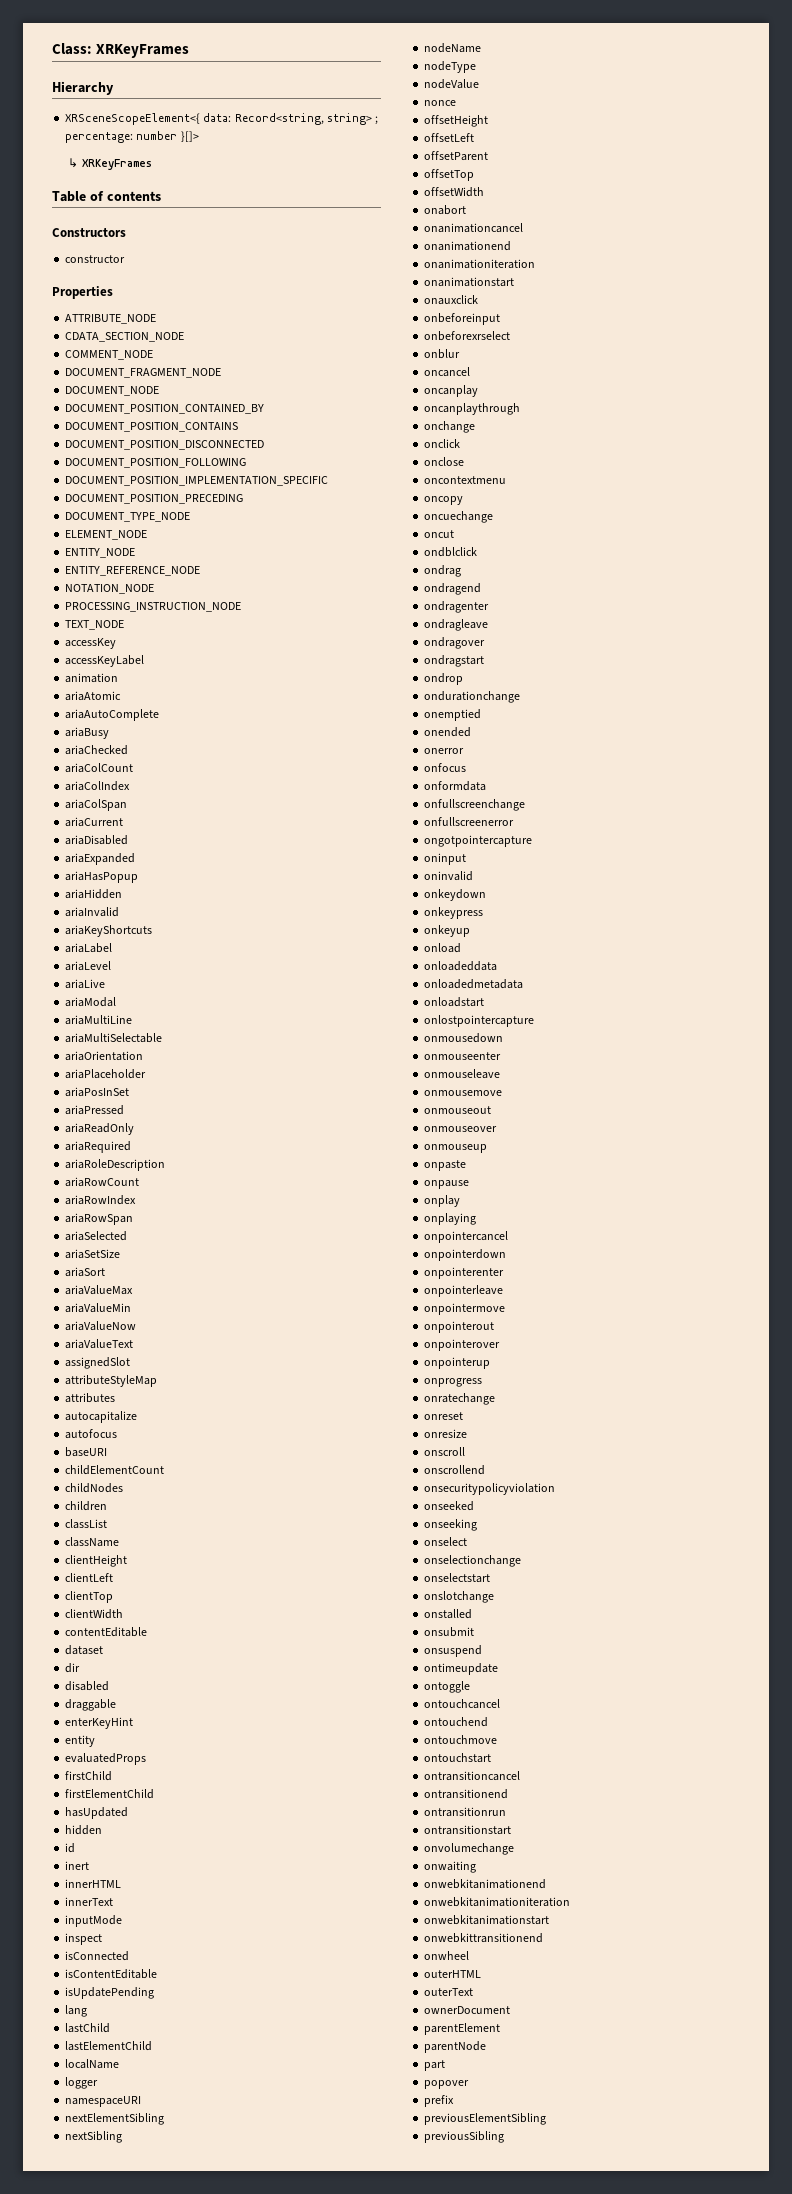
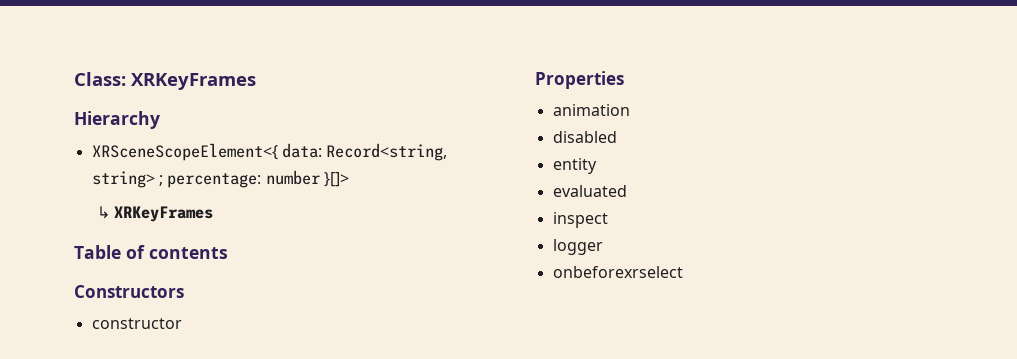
[65,314,157,324] [65,332,185,342] [65,350,154,360] [65,368,222,378] [65,386,160,396] [65,404,265,414] [65,422,239,432] [65,440,265,450] [65,458,247,468] [65,476,329,486] [65,494,244,504] [65,512,191,522] [65,530,148,540] [65,548,136,558] [65,566,201,576] [65,584,155,594] [65,602,242,612] [65,620,125,630] [65,638,117,649] [65,655,145,667] [65,673,119,683] [65,691,122,701] [65,709,160,721] [65,727,110,739] [65,745,129,755] [65,763,134,773] [65,781,131,791] [65,799,128,811] [65,817,124,827] [65,835,129,845] [65,853,136,865] [65,871,139,883] [65,889,123,899] [65,907,120,917] [65,925,153,937] [65,943,113,953] [65,961,112,971] [65,979,106,989] [65,997,117,1007] [65,1015,133,1025] [65,1033,163,1043] [65,1051,144,1061] [65,1069,147,1079] [65,1087,130,1097] [65,1105,125,1115] [65,1123,135,1135] [65,1141,132,1153] [65,1159,166,1171] [65,1177,140,1187] [65,1195,137,1205] [65,1213,134,1225] [65,1231,128,1241] [65,1249,121,1259] [65,1267,106,1277] [65,1285,134,1295] [65,1303,132,1313] [65,1321,137,1331] [65,1339,134,1349] [65,1357,131,1369] [65,1375,158,1387] [65,1393,116,1403] [65,1411,138,1423] [65,1429,118,1439] [65,1447,108,1457] [65,1465,165,1475] [65,1483,124,1493] [65,1501,108,1511] [65,1519,108,1529] [65,1537,120,1547] [65,1555,128,1567] [65,1573,114,1582] [65,1591,114,1603] [65,1609,124,1619] [65,1627,148,1637] [65,1645,104,1655] [65,1663,81,1673] ATTRIBUTE_NODE // CDATA_SECTION_NODE // COMMENT_NODE // DOCUMENT_FRAGMENT_NODE // DOCUMENT_NODE // DOCUMENT_POSITION_CONTAINED_BY // DOCUMENT_POSITION_CONTAINS // DOCUMENT_POSITION_DISCONNECTED // DOCUMENT_POSITION_FOLLOWING // DOCUMENT_POSITION_IMPLEMENTATION_SPECIFIC // DOCUMENT_POSITION_PRECEDING // DOCUMENT_TYPE_NODE // ELEMENT_NODE // ENTITY_NODE // ENTITY_REFERENCE_NODE // NOTATION_NODE // PROCESSING_INSTRUCTION_NODE // TEXT_NODE // accessKey // accessKeyLabel // animation // ariaAtomic // ariaAutoComplete // ariaBusy // ariaChecked // ariaColCount // ariaColIndex // ariaColSpan // ariaCurrent // ariaDisabled // ariaExpanded // ariaHasPopup // ariaHidden // ariaInvalid // ariaKeyShortcuts // ariaLabel // ariaLevel // ariaLive // ariaModal // ariaMultiLine // ariaMultiSelectable // ariaOrientation // ariaPlaceholder // ariaPosInSet // ariaPressed // ariaReadOnly // ariaRequired // ariaRoleDescription // ariaRowCount // ariaRowIndex // ariaRowSpan // ariaSelected // ariaSetSize // ariaSort // ariaValueMax // ariaValueMin // ariaValueNow // ariaValueText // assignedSlot // attributeStyleMap // attributes // autocapitalize // autofocus // baseURI // childElementCount // childNodes // children // classList // className // clientHeight // clientLeft // clientTop // clientWidth // contentEditable // dataset // dir -> [552,104,630,116] animation
[65,1699,117,1711] [65,1717,134,1729] // draggable // enterKeyHint -> (617, 137) none
[65,1753,147,1765] [65,1771,113,1781] [65,1789,155,1799] [65,1807,129,1819] [65,1825,103,1835] [65,1843,76,1853] [65,1861,90,1870] [65,1879,122,1888] [65,1897,114,1906] [65,1915,123,1927] [65,1933,103,1945] [65,1951,130,1961] [65,1969,158,1979] [65,1987,155,1999] [65,2005,88,2017] [65,2023,111,2033] [65,2041,153,2051] [65,2059,120,2069] [65,2077,99,2089] [65,2096,142,2107] [65,2113,165,2125] [65,2131,123,2143] [424,43,482,53] [424,61,477,73] [424,79,480,89] [424,100,457,106] [424,115,489,127] [424,133,475,142] [424,151,489,161] [424,169,475,181] [424,187,485,197] [424,205,467,215] [424,223,524,233] [424,241,512,251] [424,259,536,269] [424,277,515,287] [424,295,479,305] [424,313,501,325] [424,331,511,341] [424,349,461,359] [424,367,471,377] [424,385,479,397] [424,403,521,415] [424,421,476,433] [424,439,461,448] [424,457,465,466] [424,476,507,484] [424,496,464,505] [424,511,494,523] [424,530,455,538] [424,547,478,557] [424,565,462,577] [424,583,482,595] [424,601,490,613] [424,619,489,631] [424,637,486,649] [424,655,485,667] [424,673,464,685] [424,691,521,703] [424,709,482,721] [424,727,472,737] [424,748,465,754] [424,763,467,772] [424,781,487,791] [424,799,526,811] [424,817,515,826] [424,835,533,847] [424,853,467,865] [424,871,474,881] [424,889,487,901] [424,907,484,919] [424,925,471,937] [424,943,462,953] [424,961,498,971] [424,979,524,989] [424,997,485,1007] [424,1015,535,1027] [424,1033,504,1043] [424,1052,502,1060] [424,1069,501,1079] [424,1090,503,1096] [424,1106,492,1114] [424,1126,498,1132] [424,1144,488,1153] [424,1160,467,1171] [424,1180,470,1189] [424,1195,461,1207] [424,1213,477,1225] [424,1231,509,1243] [424,1249,507,1261] [424,1267,505,1279] [424,1285,504,1297] [424,1303,506,1315] [424,1321,495,1333] [424,1339,501,1351] [424,1357,491,1369] [424,1378,483,1387] [424,1393,496,1405] [424,1412,464,1420] [424,1429,468,1438] [424,1447,466,1456] [424,1465,486,1475] [424,1483,556,1495] [424,1501,475,1511] [424,1519,478,1531] [424,1537,468,1546] [424,1555,522,1567] [424,1573,491,1583] [424,1591,495,1603] [424,1609,473,1619] [424,1627,475,1637] [424,1645,483,1657] [424,1663,499,1675] [424,1681,471,1693] [424,1699,501,1709] [424,1717,489,1727] [424,1735,498,1744] [424,1753,492,1763] [424,1771,521,1781] [424,1789,509,1799] [424,1807,507,1817] [424,1825,512,1835] [424,1843,515,1855] [424,1861,477,1873] [424,1879,547,1889] [424,1897,571,1907] [424,1915,550,1925] [424,1933,544,1943] [424,1951,470,1960] [424,1970,482,1978] [424,1988,474,1996] [424,2006,511,2014] [424,2023,501,2035] [424,2041,487,2053] [424,2060,446,2071] [424,2080,470,2089] [424,2095,455,2107] [424,2113,547,2125] [424,2131,505,2143] evaluatedProps // firstChild // firstElementChild // hasUpdated // hidden // id // inert // innerHTML // innerText // inputMode // inspect // isConnected // isContentEditable // isUpdatePending // lang // lastChild // lastElementChild // localName // logger // namespaceURI // nextElementSibling // nextSibling // nodeName // nodeType // nodeValue // nonce // offsetHeight // offsetLeft // offsetParent // offsetTop // offsetWidth // onabort // onanimationcancel // onanimationend // onanimationiteration // onanimationstart // onauxclick // onbeforeinput // onbeforexrselect // onblur // oncancel // oncanplay // oncanplaythrough // onchange // onclick // onclose // oncontextmenu // oncopy // oncuechange // oncut // ondblclick // ondrag // ondragend // ondragenter // ondragleave // ondragover // ondragstart // ondrop // ondurationchange // onemptied // onended // onerror // onfocus // onformdata // onfullscreenchange // onfullscreenerror // ongotpointercapture // oninput // oninvalid // onkeydown // onkeypress // onkeyup // onload // onloadeddata // onloadedmetadata // onloadstart // onlostpointercapture // onmousedown // onmouseenter // onmouseleave // onmousemove // onmouseout // onmouseover // onmouseup // onpaste // onpause // onplay // onplaying // onpointercancel // onpointerdown // onpointerenter // onpointerleave // onpointermove // onpointerout // onpointerover // onpointerup // onprogress // onratechange // onreset // onresize // onscroll // onscrollend // onsecuritypolicyviolation // onseeked // onseeking // onselect // onselectionchange // onselectstart // onslotchange // onstalled // onsubmit // onsuspend // ontimeupdate // ontoggle // ontouchcancel // ontouchend // ontouchmove // ontouchstart // ontransitioncancel // ontransitionend // ontransitionrun // ontransitionstart // onvolumechange // onwaiting // onwebkitanimationend // onwebkitanimationiteration // onwebkitanimationstart // onwebkittransitionend // onwheel // outerHTML // outerText // ownerDocument // parentElement // parentNode // part // popover // prefix // previousElementSibling // previousSibling -> [552,185,627,197] [552,212,608,228] [552,239,603,255] [552,266,683,278] evaluated // inspect // logger // onbeforexrselect

